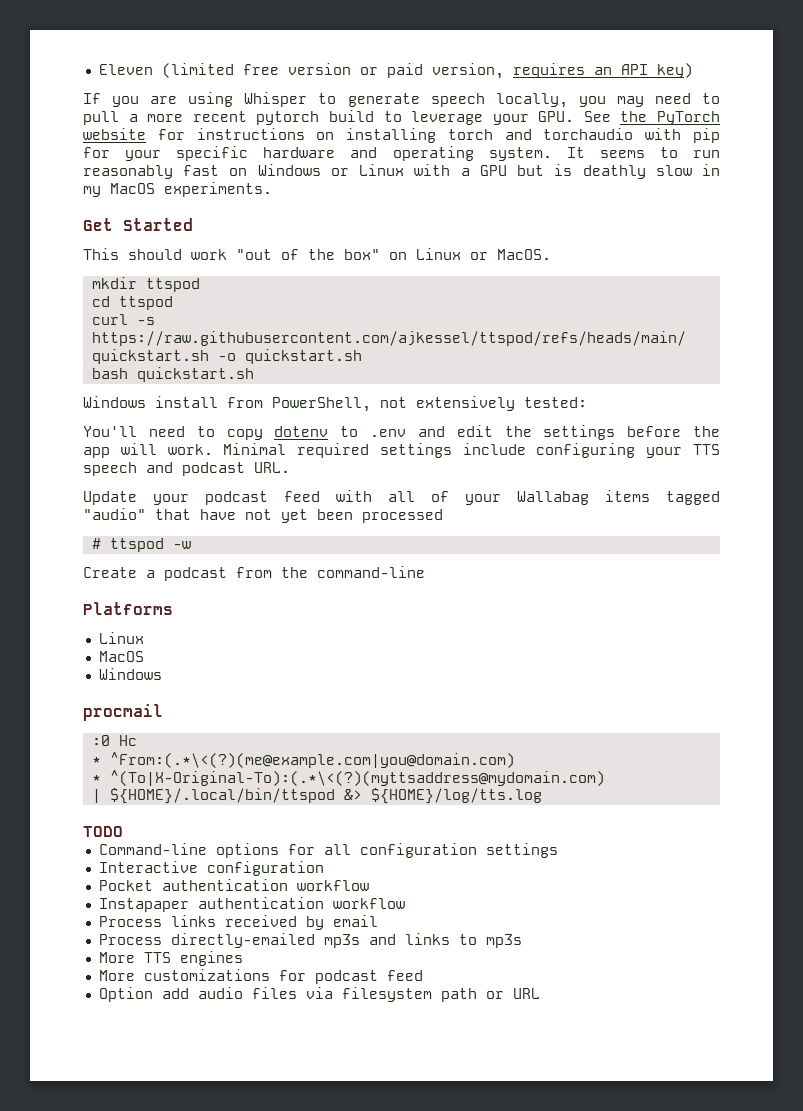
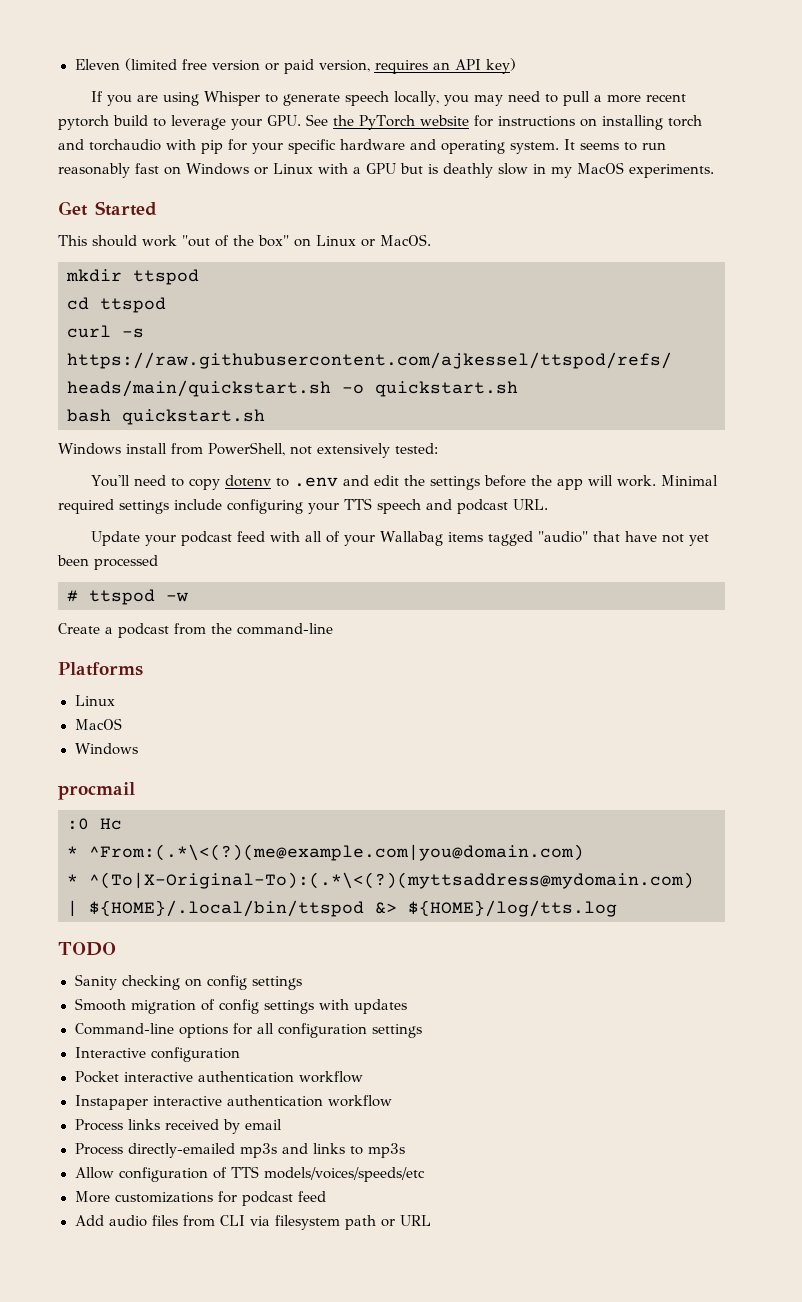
(123, 831) none -> [74,974,302,990] [74,998,407,1014] // Sanity checking on config settings // Smooth migration of config settings with updates
(153, 885) none -> [123,1072,193,1082] interactive
(189, 905) none -> [152,1096,222,1106] interactive
[98,951,243,966] More TTS engines -> [74,1166,425,1182] Allow configuration of TTS models/voices/speeds/etc
[98,987,297,1002] Option add audio files -> [74,1215,245,1227] Add audio files from CLI

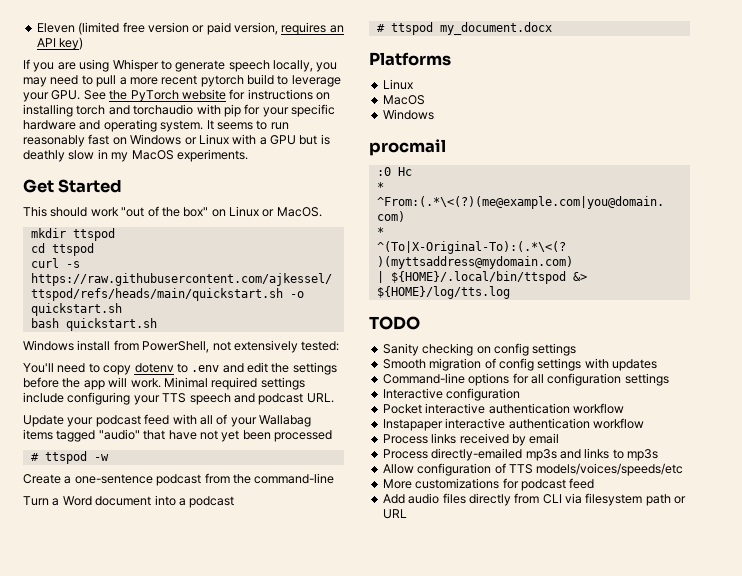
(113, 630) none -> [74,474,153,484] one-sentence
(333, 629) none -> [23,495,235,508] [376,22,552,35] // Turn a Word document into a podcast // # ttspod my_document.docx
(178, 1220) none -> [468,493,511,506] directly

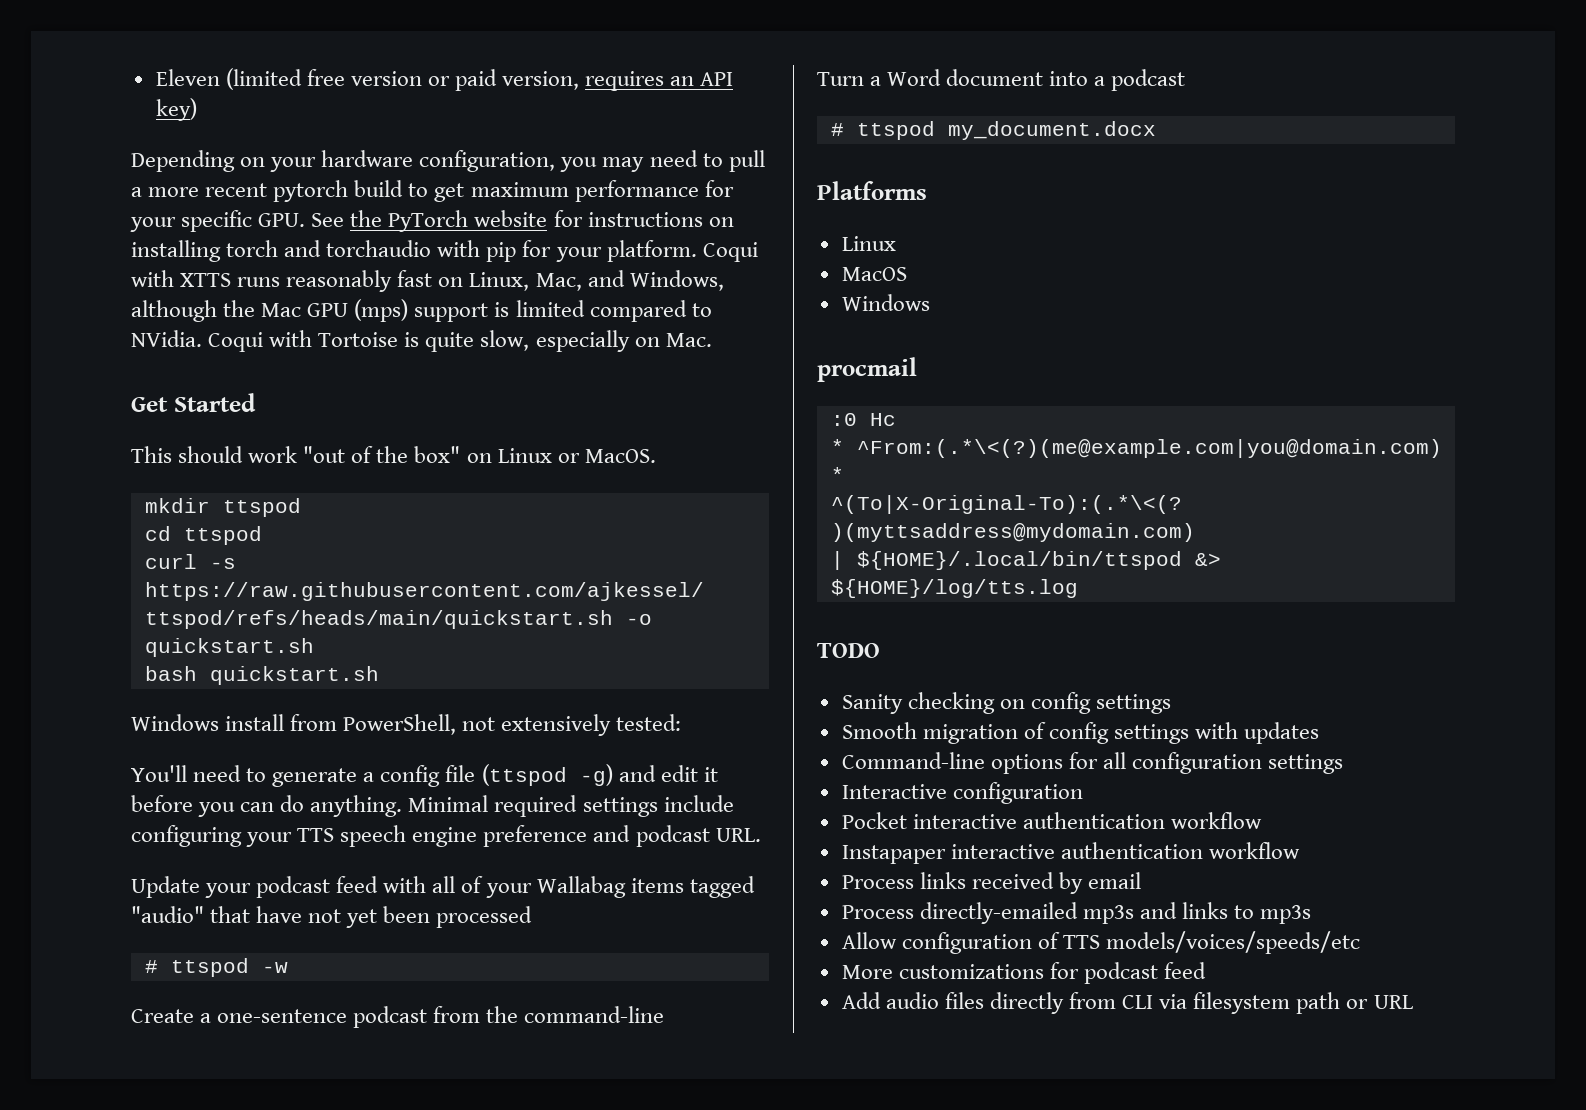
[23,59,313,72] If you are using Whisper to generate speech locally, -> [131,150,556,172] Depending on your hardware configuration,
[291,75,341,87] [23,92,49,102] leverage your -> [434,180,734,202] [130,210,253,232] get maximum performance for your specific
[291,104,335,117] [23,119,289,132] [23,134,330,147] [23,149,248,162] specific hardware and operating system. It seems to run reasonably fast on Windows or Linux with a GPU but is deathly slow in my MacOS experiments. -> [606,240,758,262] [131,270,724,292] [131,299,712,322] [131,330,712,352] platform. Coqui with XTTS runs reasonably fast on Linux, Mac, and Windows, although the Mac GPU (mps) support is limited compared to NVidia. Coqui with Tortoise is quite slow, especially on Mac.
[103,362,337,375] [23,377,161,390] copy dotenv to .env and edit the settings before the app will work. -> [272,764,718,787] [131,795,403,817] generate a config file (ttspod -g) and edit it before you can do anything.
(231, 399) none -> [412,825,588,847] engine preference

